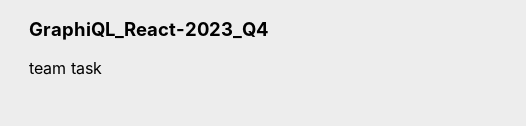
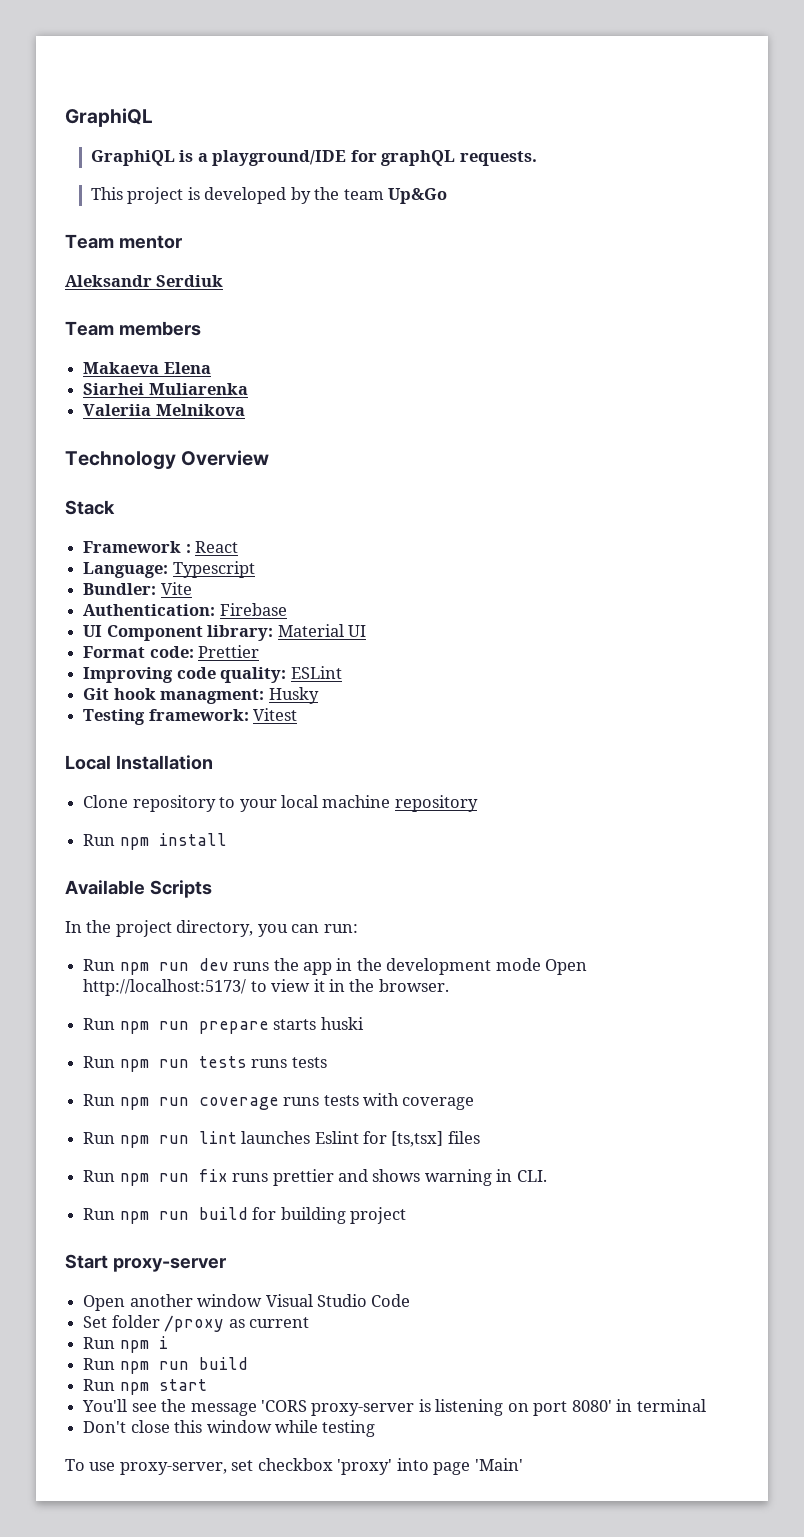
[29,22,269,40] [29,62,102,75] GraphiQL_React-2023_Q4 // team task -> [65,108,153,127] [90,150,537,166] [90,187,447,204] [65,234,182,249] [65,275,224,287] [65,321,201,336] [83,362,211,374] [83,383,248,395] [83,404,245,416] [65,450,270,470] [65,500,115,515] [83,541,239,553] [83,561,255,578] [83,582,192,595] [83,603,287,616] [83,624,366,641] [83,645,260,658] [83,666,342,683] [83,687,319,704] [83,708,298,725] [65,755,213,770] [83,795,478,812] [83,833,227,850] [65,880,212,898] [65,920,358,937] [83,958,588,975] [83,979,449,996] [83,1017,364,1034] [83,1056,327,1072] [83,1093,475,1110] [83,1131,480,1148] [83,1169,547,1186] [83,1207,406,1224] [65,1254,226,1272] [83,1294,411,1311] [83,1315,309,1332] [83,1336,168,1353] [83,1357,248,1374] [83,1379,207,1395] [82,1399,706,1416] [83,1420,376,1437] [65,1458,523,1475] GraphiQL // GraphiQL is a playground/IDE for graphQL requests. // This project is developed by the team Up&Go // Team mentor // Aleksandr Serdiuk // Team members // Makaeva Elena // Siarhei Muliarenka // Valeriia Melnikova // Technology Overview // Stack // Framework : React // Language: Typescript // Bundler: Vite // Authentication: Firebase // UI Component library: Material UI // Format code: Prettier // Improving code quality: ESLint // Git hook managment: Husky // Testing framework: Vitest // Local Installation // Clone repository to your local machine repository // Run npm install // Available Scripts // In the project directory, you can run: // Run npm run dev runs the app in the development mode Open http://localhost:5173/ to view it in the browser. // Run npm run prepare starts huski // Run npm run tests runs tests // Run npm run coverage runs tests with coverage // Run npm run lint launches Eslint for [ts,tsx] files // Run npm run fix runs prettier and shows warning in CLI. // Run npm run build for building project // Start proxy-server // Open another window Visual Studio Code // Set folder /proxy as current // Run npm i // Run npm run build // Run npm start // You'll see the message 'CORS proxy-server is listening on port 8080' in terminal // Don't close this window while testing // To use proxy-server, set checkbox 'proxy' into page 'Main'

